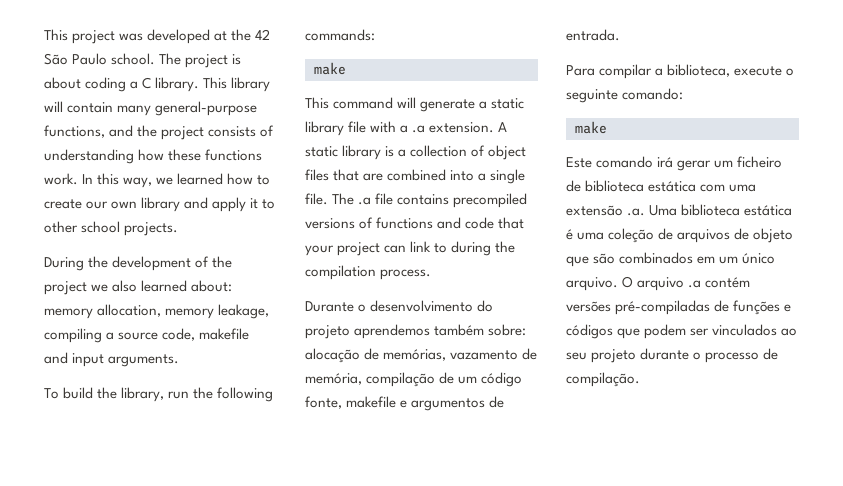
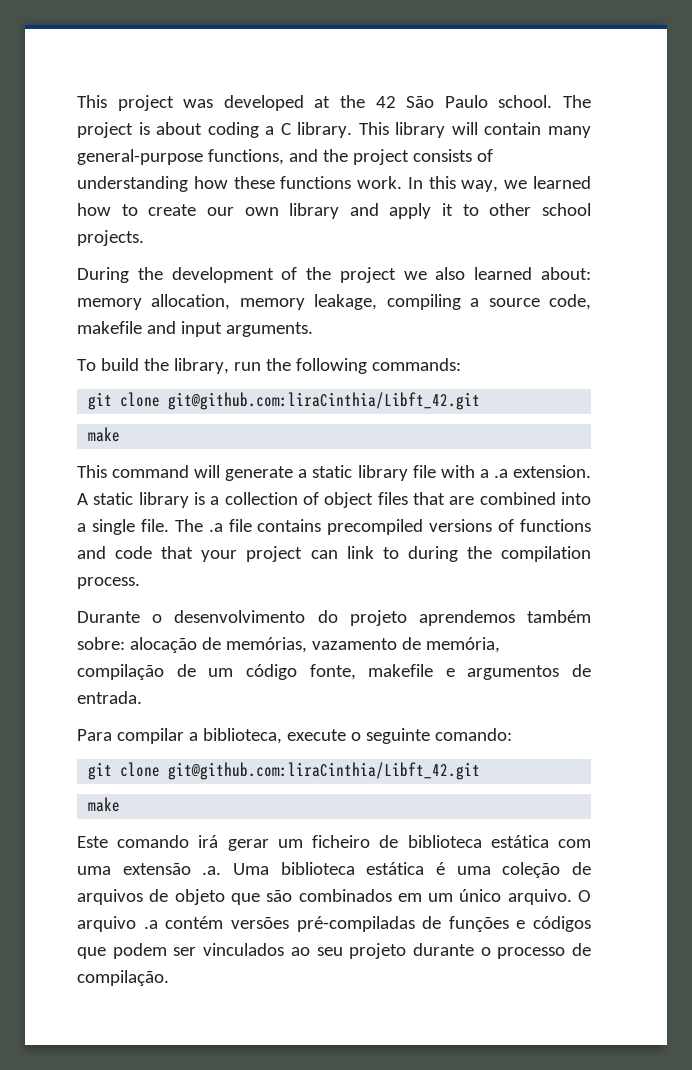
(375, 35) none -> [88,392,481,410] // git clone git@github.com:liraCinthia/Libft_42.git
(684, 94) none -> [88,762,481,780] // git clone git@github.com:liraCinthia/Libft_42.git

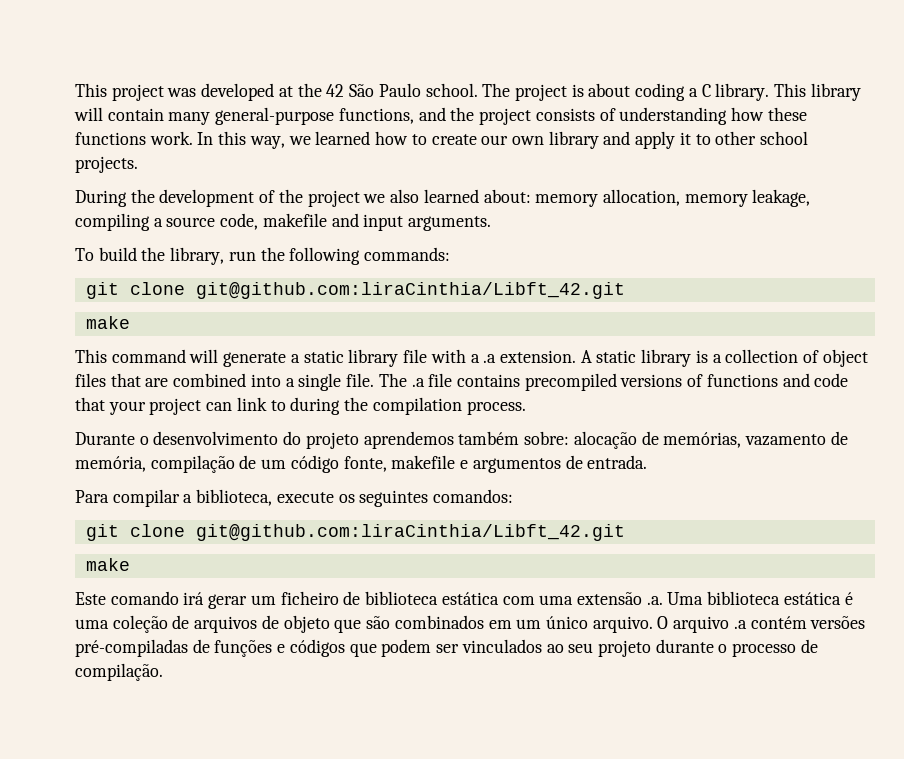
[350,728,512,744] o seguinte comando: -> [338,489,514,507] os seguintes comandos:

